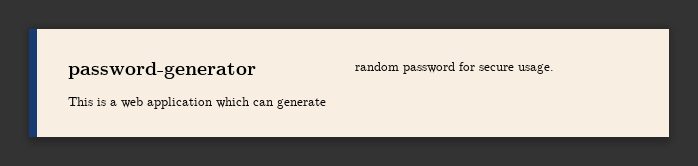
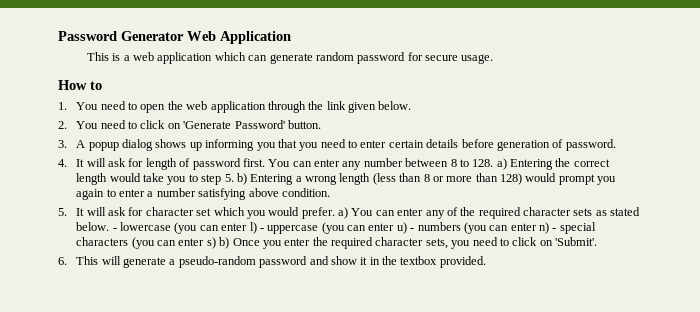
[68,62,256,79] password-generator -> [58,31,291,44] Password Generator Web Application
(554, 69) none -> [58,80,102,90] [58,101,412,113] [58,120,321,129] [58,139,616,151] [58,158,610,170] [76,173,617,185] [76,188,330,200] [58,207,641,219] [76,222,596,234] [76,237,598,249] [58,256,486,268] // How to // 1. You need to open the web application through the link given below. // 2. You need to click on 'Generate Password' button. // 3. A popup dialog shows up informing you that you need to enter certain details before generation of password. // 4. It will ask for length of password first. You can enter any number between 8 to 128. a) Entering the correct length would take you to step 5. b) Entering a wrong length (less than 8 or more than 128) would prompt you again to enter a number satisfying above condition. // 5. It will ask for character set which you would prefer. a) You can enter any of the required character sets as stated below. - lowercase (you can enter l) - uppercase (you can enter u) - numbers (you can enter n) - special characters (you can enter s) b) Once you enter the required character sets, you need to click on 'Submit'. // 6. This will generate a pseudo-random password and show it in the textbox provided.

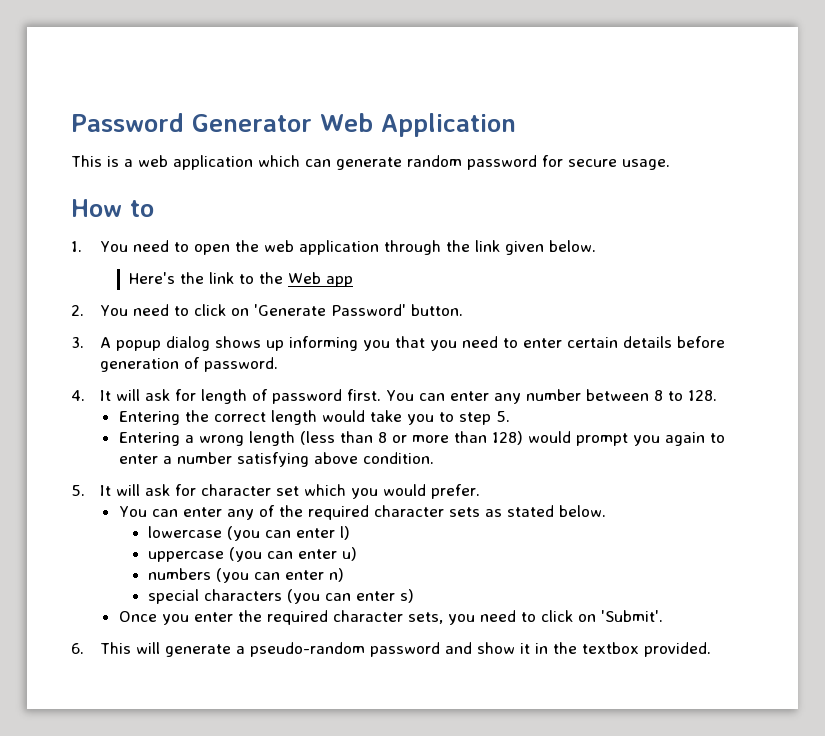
(412, 105) none -> [129,272,354,287] // Here's the link to the Web app
[496,158,507,170] a) -> (718, 395) //
[236,173,247,185] b) -> (510, 416) //
[338,207,349,219] a) -> (481, 491) //
[112,228,117,231] - -> (606, 511) //
[259,228,264,231] - -> (350, 533) //
[410,228,415,231] - -> (357, 554) //
[552,228,557,231] - -> (344, 575) //
[219,237,230,249] b) -> (414, 596) //

